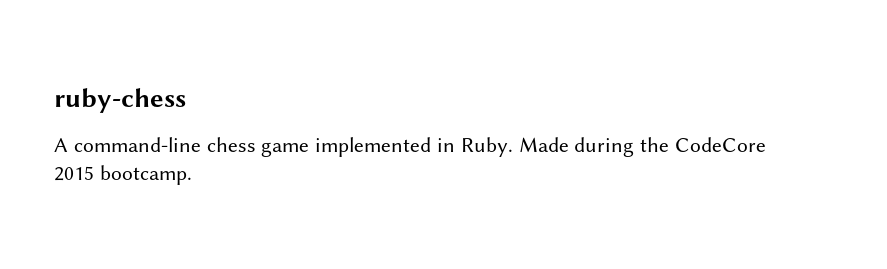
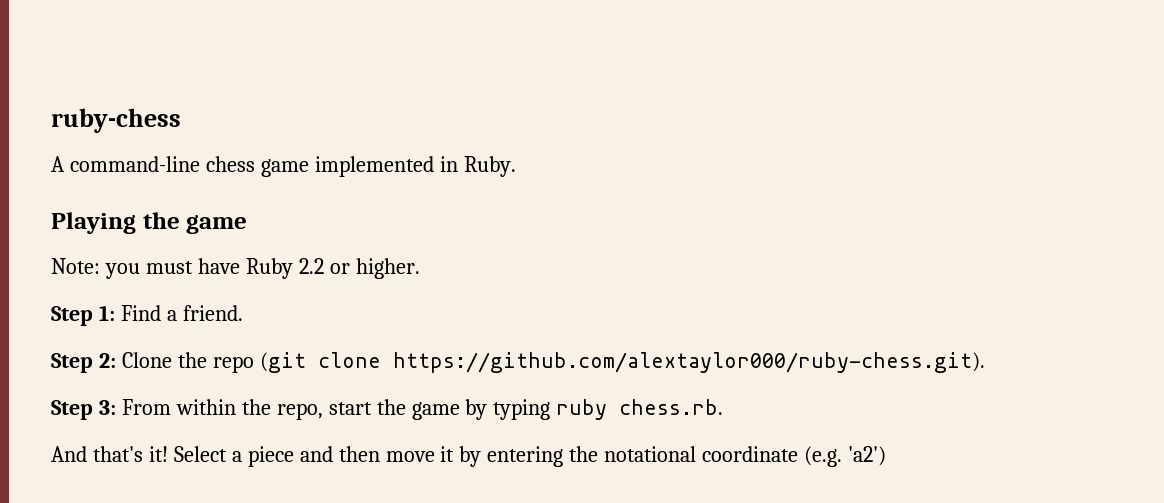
[518,137,767,157] [54,165,192,185] Made during the CodeCore 2015 bootcamp. -> [51,212,248,234] [51,258,420,279] [51,305,243,326] [51,352,985,373] [51,399,724,420] [51,446,887,467] // Playing the game // Note: you must have Ruby 2.2 or higher. // Step 1: Find a friend. // Step 2: Clone the repo (git clone https://github.com/alextaylor000/ruby-chess.git). // Step 3: From within the repo, start the game by typing ruby chess.rb. // And that's it! Select a piece and then move it by entering the notational coordinate (e.g. 'a2')

